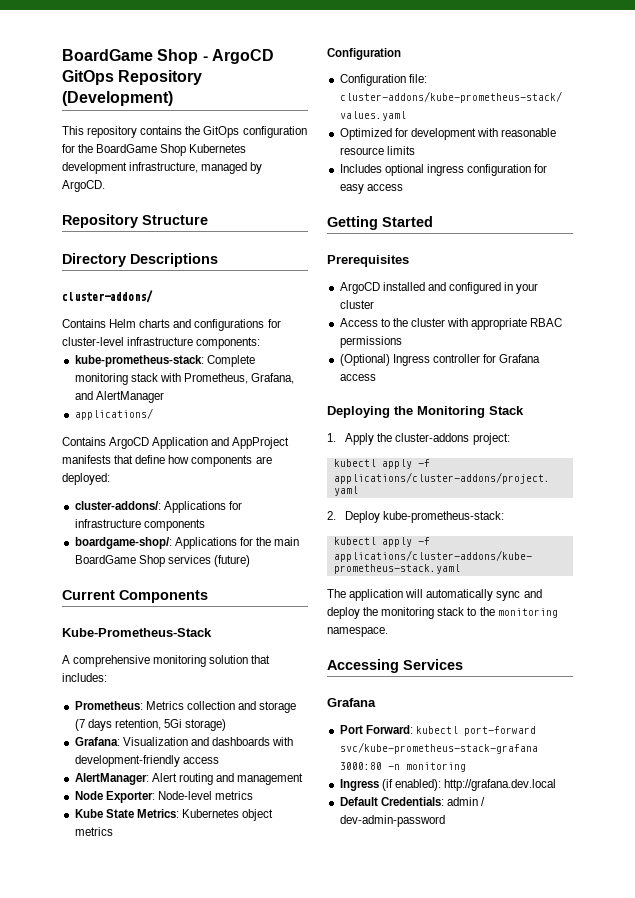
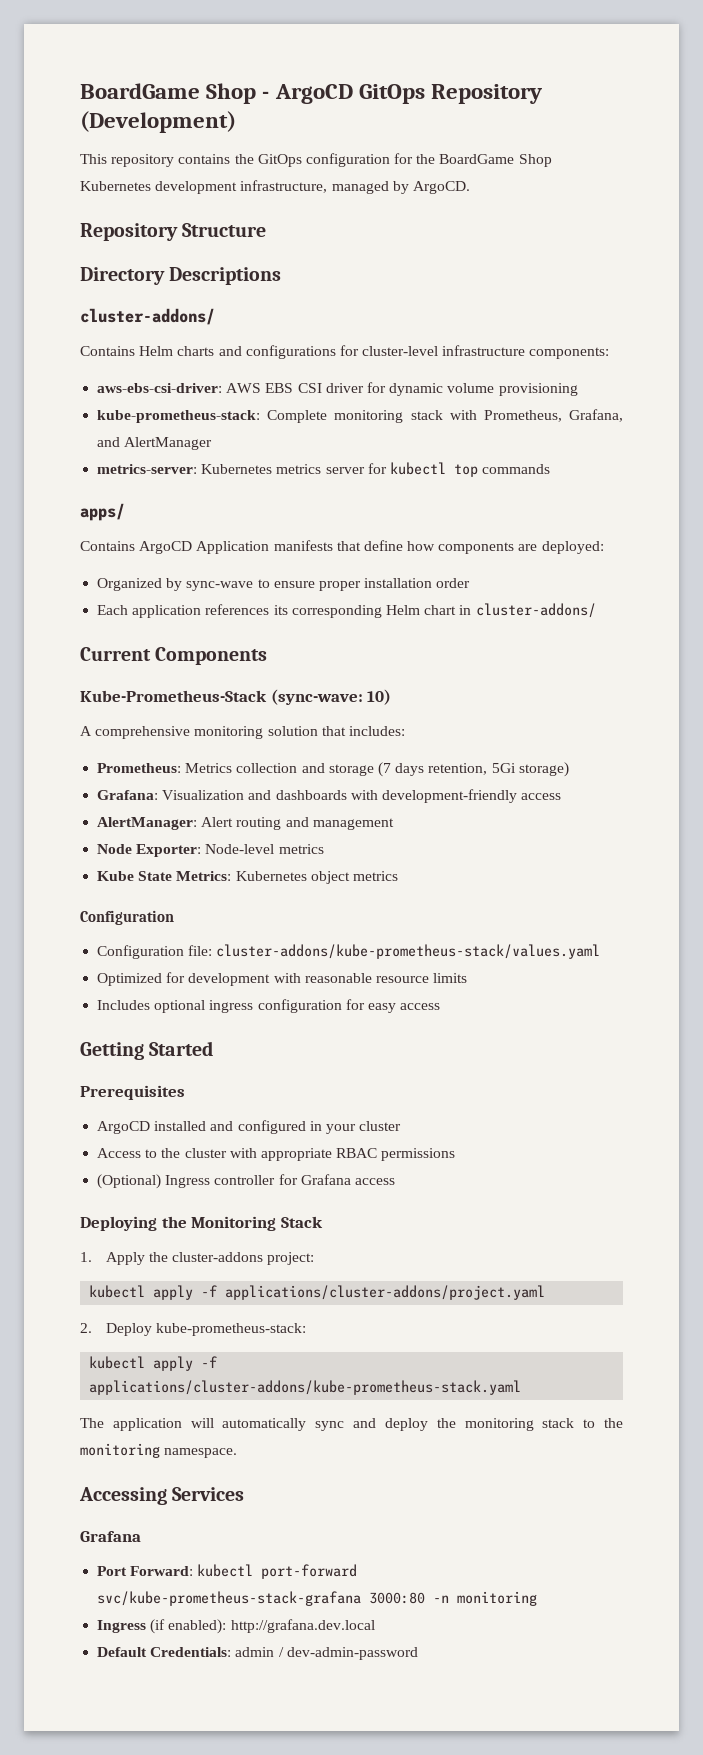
(261, 343) none -> [97,382,578,396] // aws-ebs-csi-driver: AWS EBS CSI driver for dynamic volume provisioning
[74,408,153,420] applications/ -> [97,462,551,477] [80,503,125,521] metrics-server: Kubernetes metrics server for kubectl top commands // apps/
[211,437,290,449] and AppProject -> (270, 547) none
[74,501,242,513] [74,519,205,531] [74,537,300,549] [74,555,250,567] cluster-addons/: Applications for infrastructure components // boardgame-shop/: Applications for the main BoardGame Shop services (future) -> [97,578,471,591] [97,603,596,618] Organized by sync-wave to ensure proper installation order // Each application references its corresponding Helm chart in cluster-addons/
(212, 632) none -> [270,689,392,705] (sync-wave: 10)

